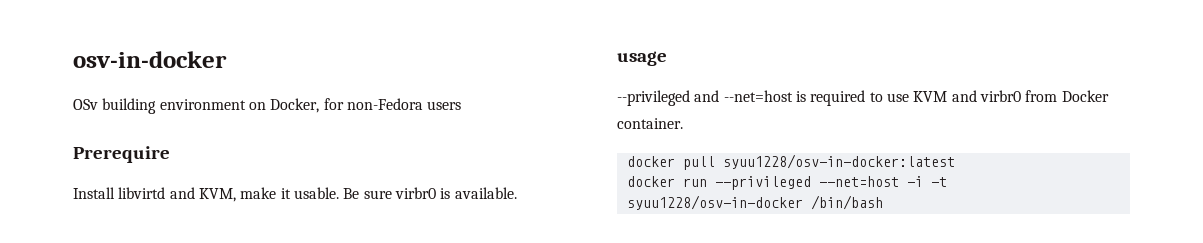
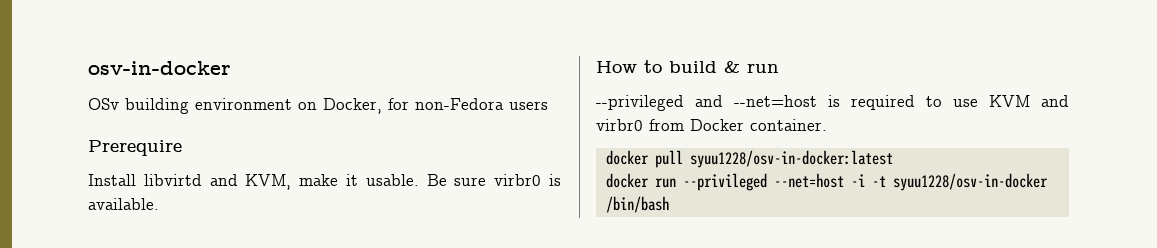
[617,51,667,66] usage -> [596,60,779,73] How to build & run

